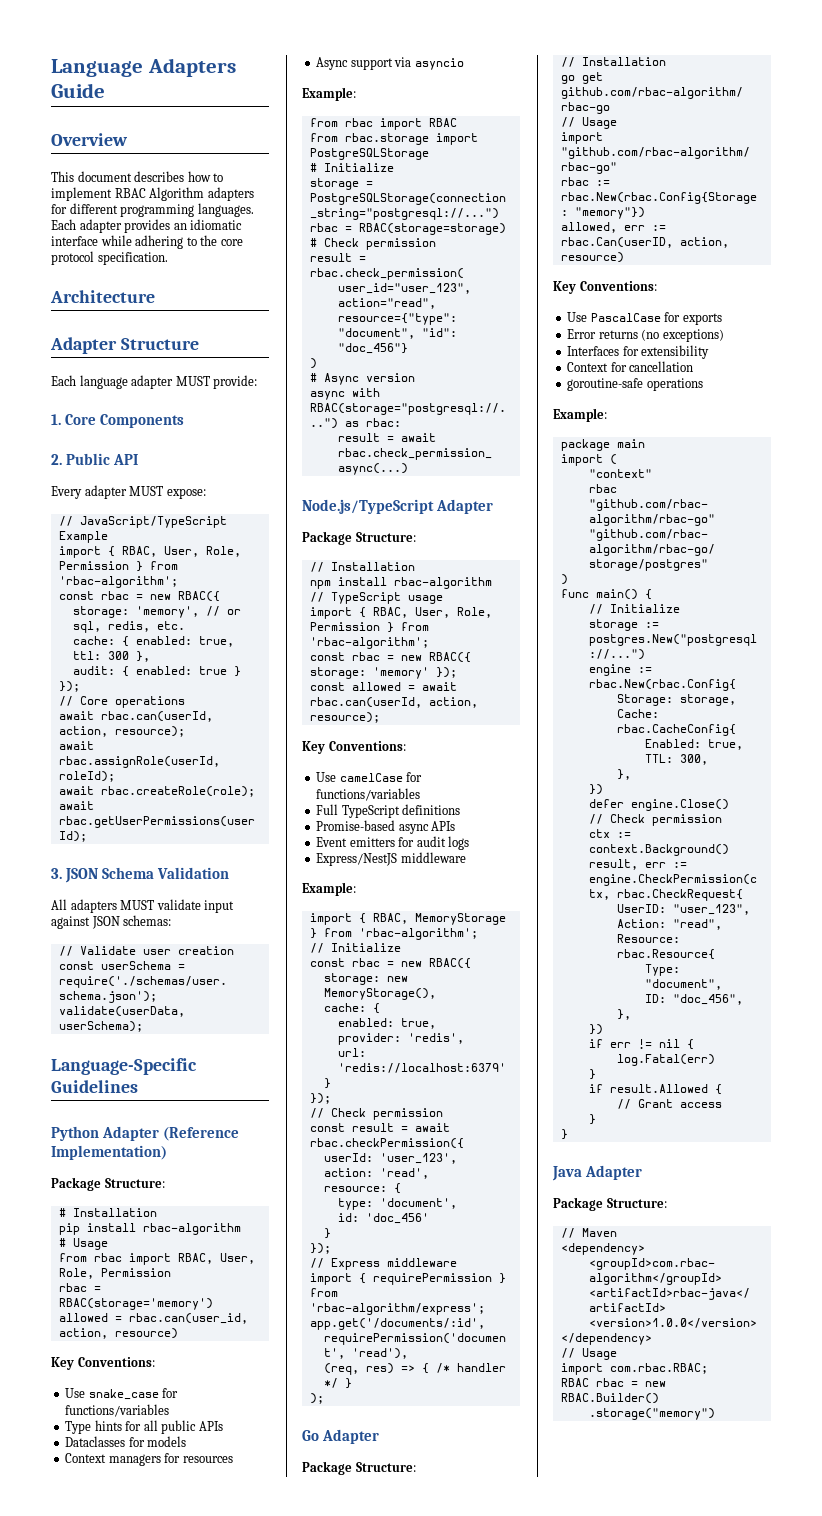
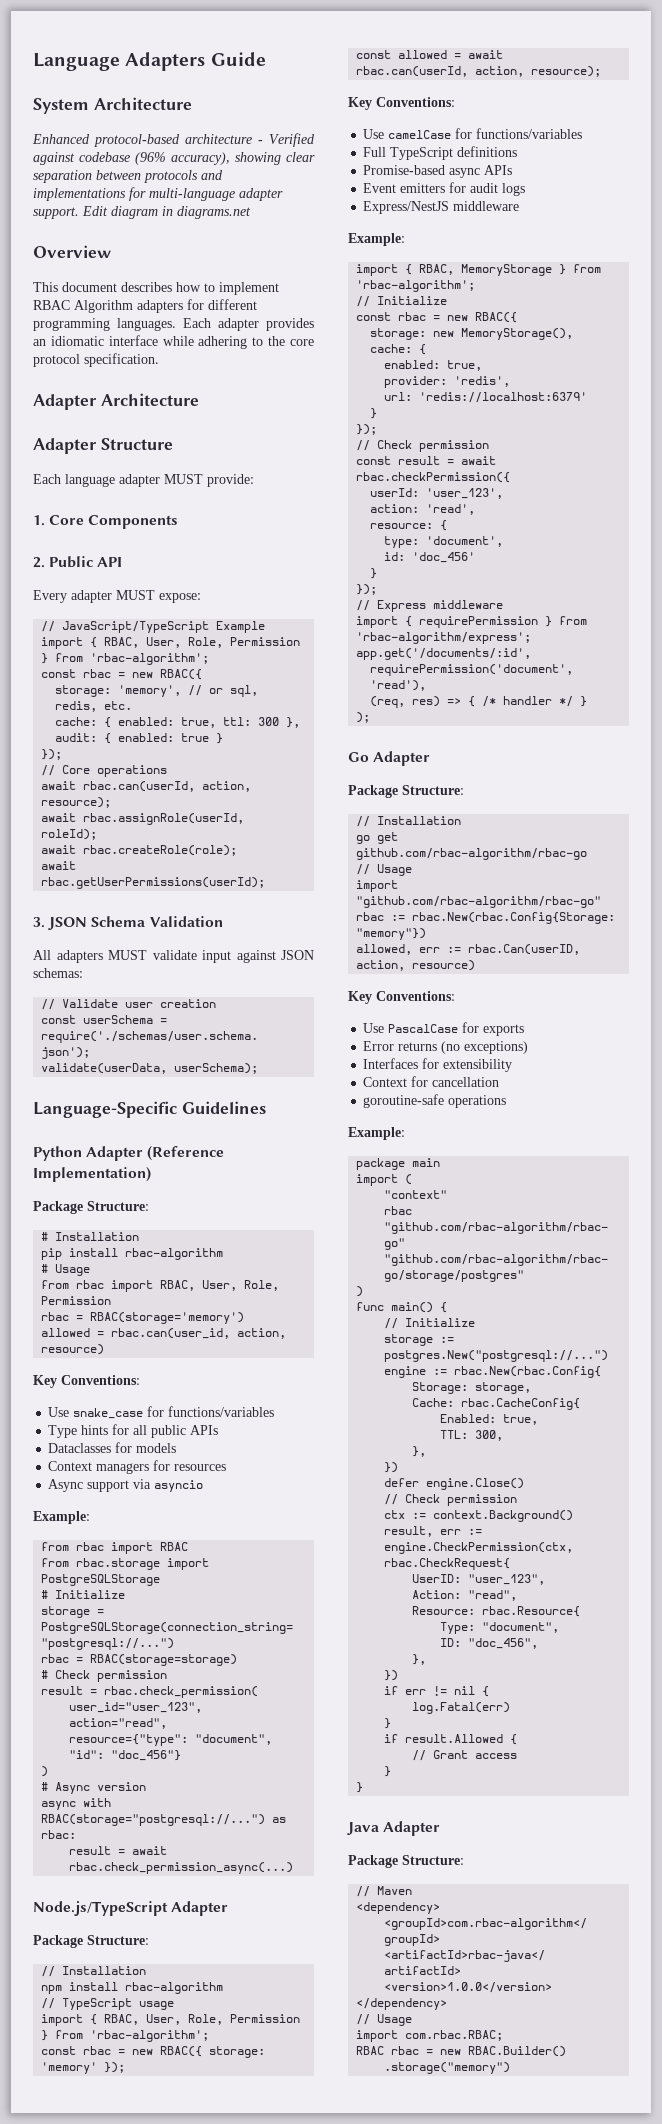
(105, 90) none -> [33,97,192,114] [32,133,315,147] [33,152,315,165] [33,170,223,183] [33,187,283,201] [33,206,251,219] // System Architecture // Enhanced protocol-based architecture - Verified against codebase (96% accuracy), showing clear separation between protocols and implementations for multi-language adapter support. Edit diagram in diagrams.net
(168, 258) none -> [33,394,97,410] Adapter

